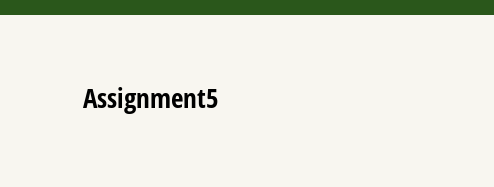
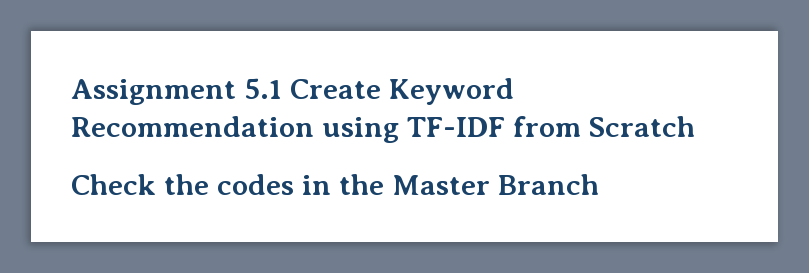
[83,87,219,114] Assignment5 -> [71,78,514,105] [71,116,695,143] [71,174,599,195] Assignment 5.1 Create Keyword Recommendation using TF-IDF from Scratch // Check the codes in the Master Branch

